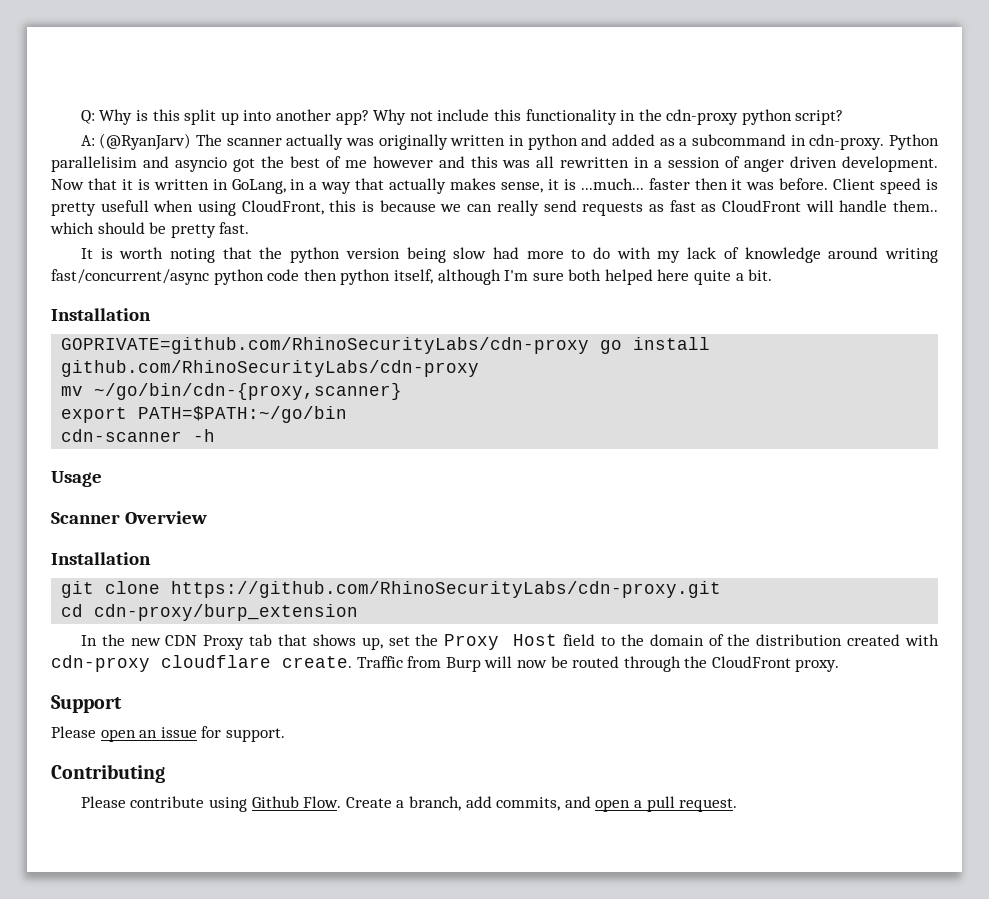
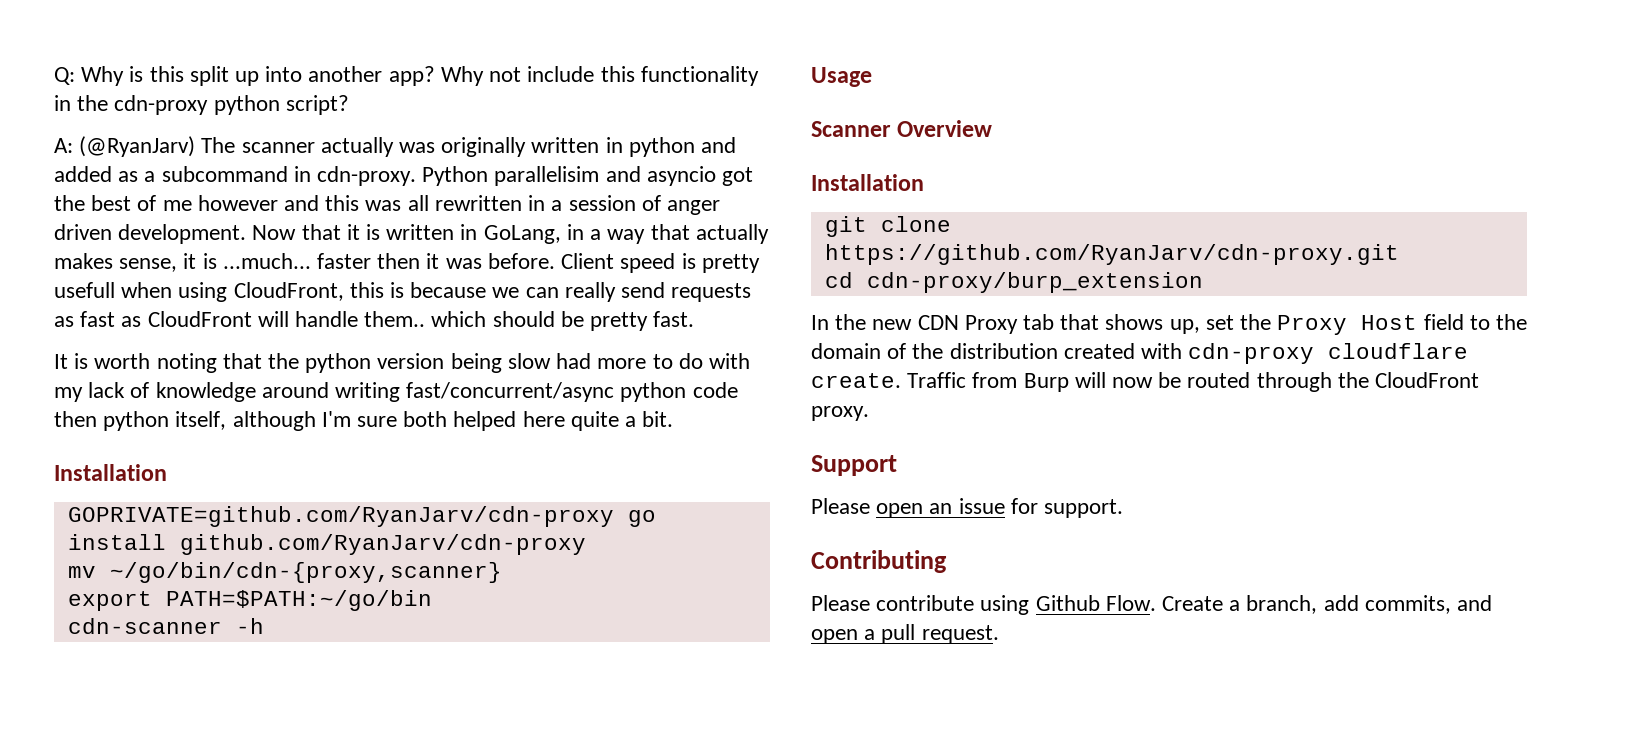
[61,337,590,354] GOPRIVATE=github.com/RhinoSecurityLabs/cdn-proxy -> [67,506,614,527] GOPRIVATE=github.com/RyanJarv/cdn-proxy
[61,360,480,377] github.com/RhinoSecurityLabs/cdn-proxy -> [179,534,586,555] github.com/RyanJarv/cdn-proxy
[171,581,722,598] https://github.com/RhinoSecurityLabs/cdn-proxy.git -> [824,244,1399,265] https://github.com/RyanJarv/cdn-proxy.git

